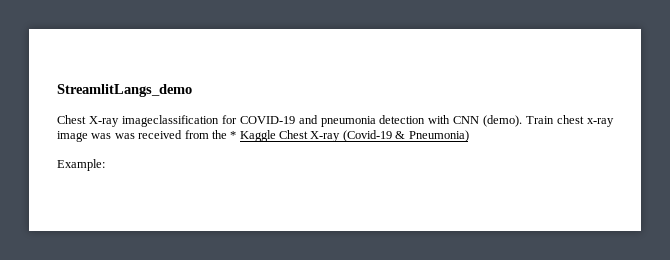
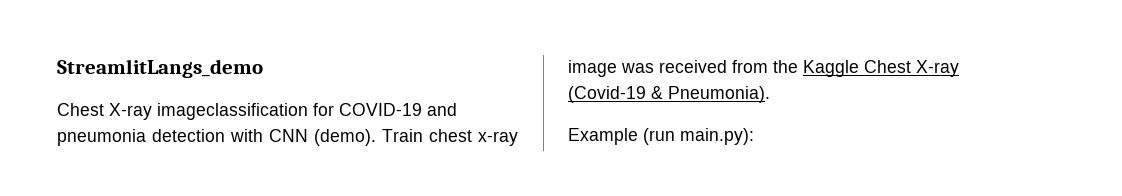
[114,133,135,139] was -> (654, 68) none
[230,131,237,139] * -> (798, 66) none
[408,130,469,142] [57,159,105,171] Pneumonia) // Example: -> [668,86,770,103] [568,128,754,145] Pneumonia). // Example (run main.py):

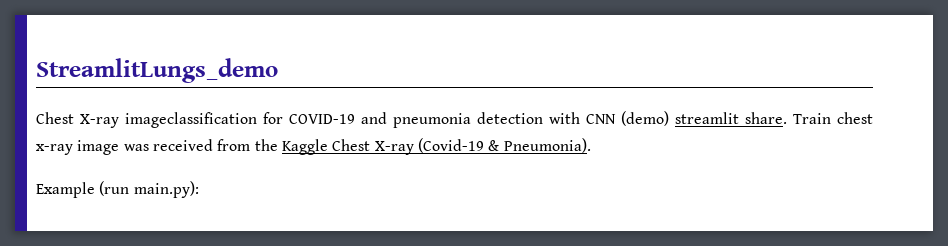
[57,59,263,78] StreamlitLangs_demo -> [36,58,278,83] StreamlitLungs_demo
[314,129,376,146] (demo). -> [621,111,787,126] (demo) streamlit share.

